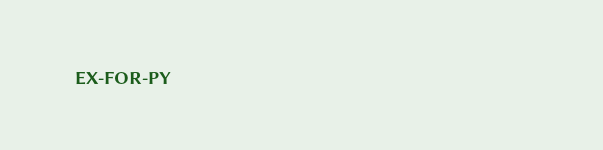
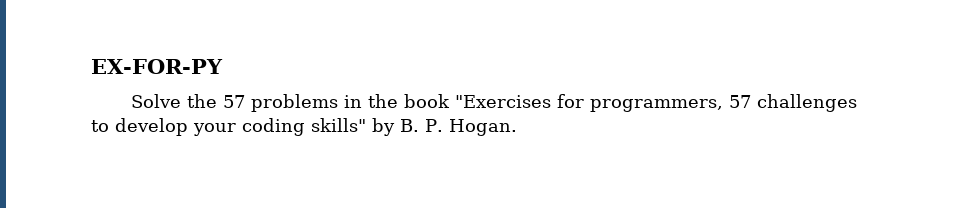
(171, 78) none -> [131,94,858,112] [91,118,517,136] // Solve the 57 problems in the book "Exercises for programmers, 57 challenges to develop your coding skills" by B. P. Hogan.

